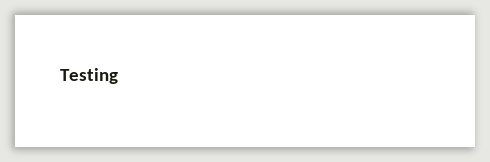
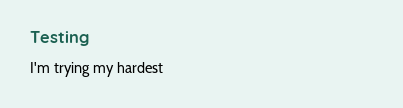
(118, 76) none -> [30,62,163,77] // I'm trying my hardest

